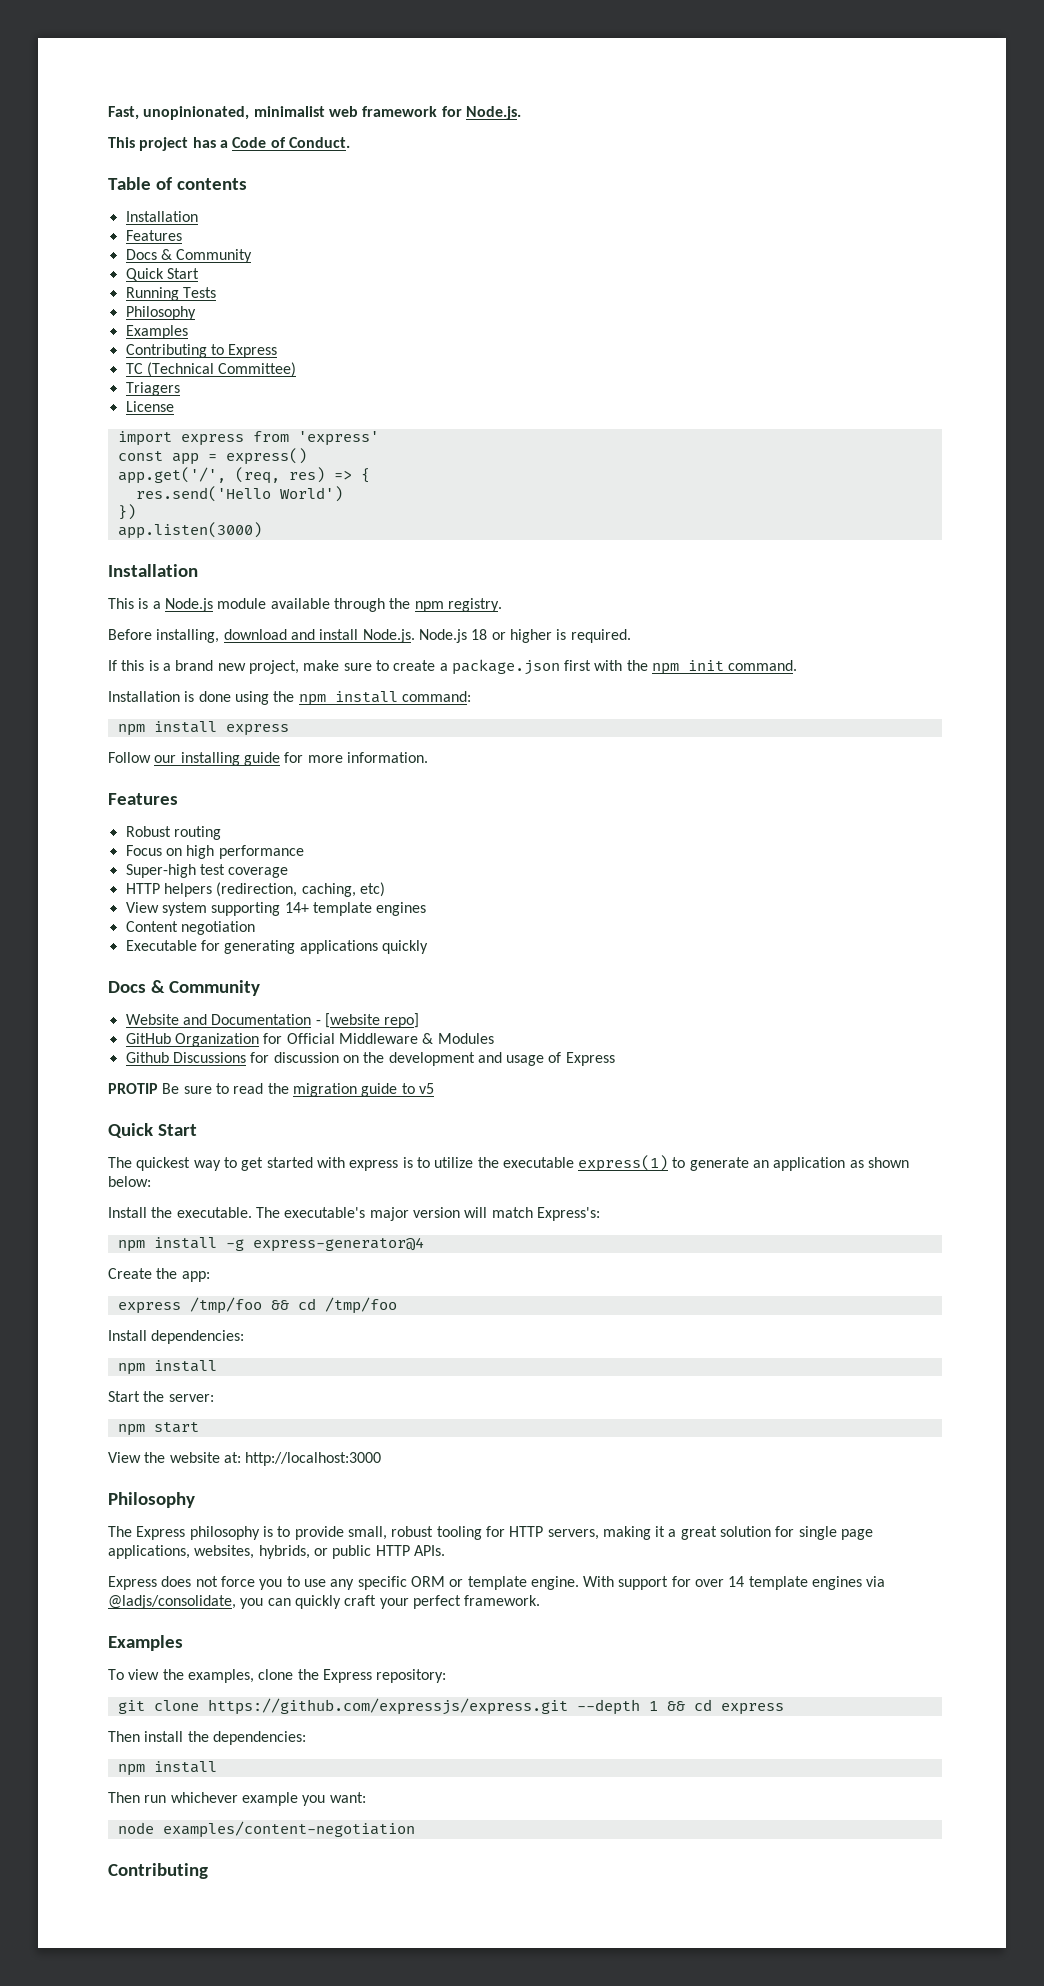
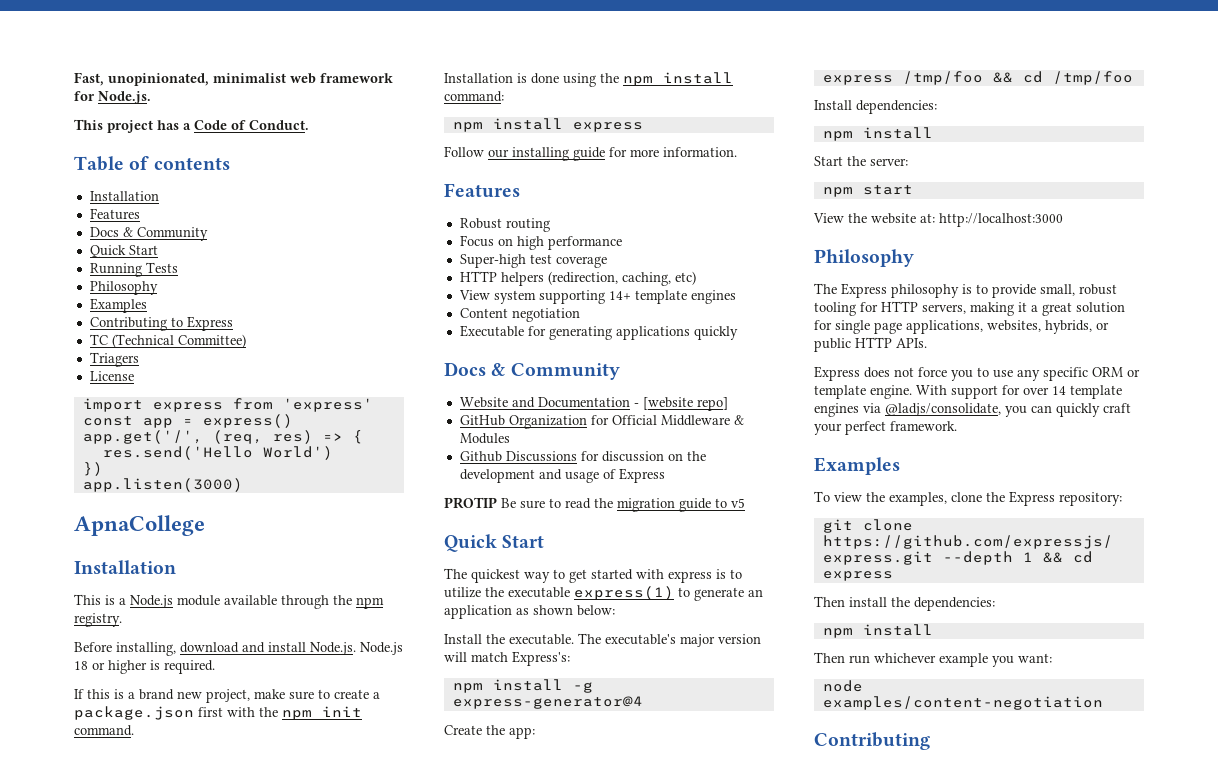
(262, 530) none -> [74,515,205,536] // ApnaCollege

